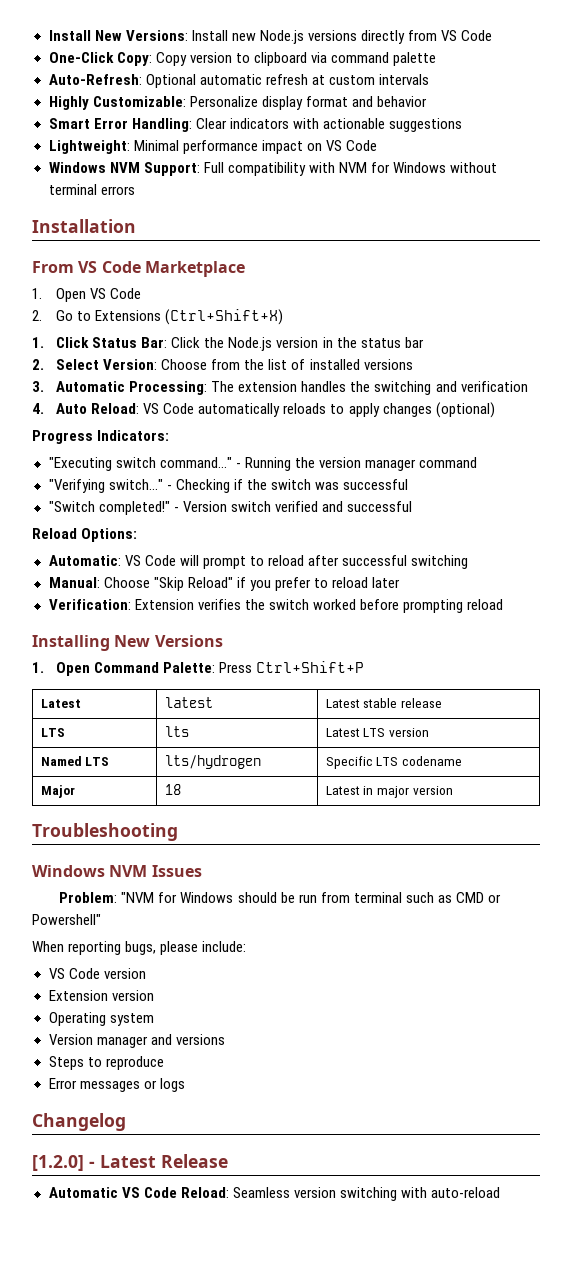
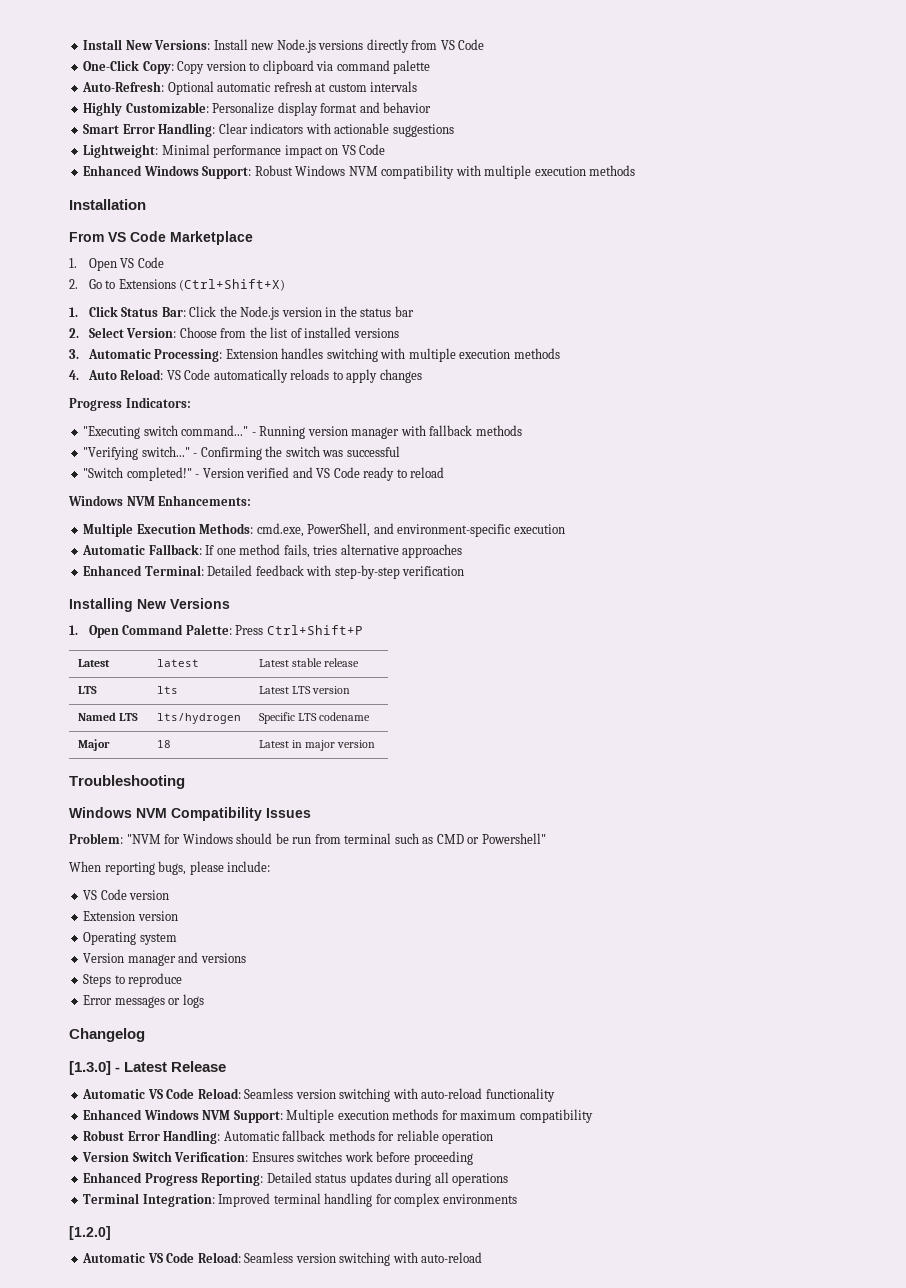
[48,162,497,176] [48,184,135,195] Windows NVM Support: Full compatibility with NVM for Windows without terminal errors -> [83,165,636,179] Enhanced Windows Support: Robust Windows NVM compatibility with multiple execution methods
[211,381,528,395] The extension handles the switching and verification -> [225,348,560,362] Extension handles switching with multiple execution methods
[435,402,495,418] (optional) -> (422, 376) none
[294,457,315,468] the -> (306, 432) none
[418,457,477,468] command -> [400,425,522,436] with fallback methods
[175,479,243,493] Checking if -> [200,447,262,460] Confirming
[230,501,271,512] switch -> (244, 473) none
[346,501,412,512] [32,528,138,542] [48,555,468,569] [48,577,400,591] [48,599,503,613] successful // Reload Options: // Automatic: VS Code will prompt to reload after successful switching // Manual: Choose "Skip Reload" if you prefer to reload later // Verification: Extension verifies the switch worked before prompting reload -> [316,467,445,481] [68,495,252,506] [83,523,565,537] [82,544,463,558] [83,565,465,579] VS Code ready to reload // Windows NVM Enhancements: // Multiple Execution Methods: cmd.exe, PowerShell, and environment-specific execution // Automatic Fallback: If one method fails, tries alternative approaches // Enhanced Terminal: Detailed feedback with step-by-step verification
(148, 871) none -> [171,807,262,821] Compatibility
[32,1155,84,1171] [1.2.0] -> [69,1061,111,1075] [1.3.0]
(228, 1161) none -> [82,1088,555,1102] [83,1109,593,1123] [83,1130,494,1144] [82,1151,473,1165] [83,1172,509,1186] [83,1193,517,1207] [69,1226,111,1240] // Automatic VS Code Reload: Seamless version switching with auto-reload functionality // Enhanced Windows NVM Support: Multiple execution methods for maximum compatibility // Robust Error Handling: Automatic fallback methods for reliable operation // Version Switch Verification: Ensures switches work before proceeding // Enhanced Progress Reporting: Detailed status updates during all operations // Terminal Integration: Improved terminal handling for complex environments // [1.2.0]

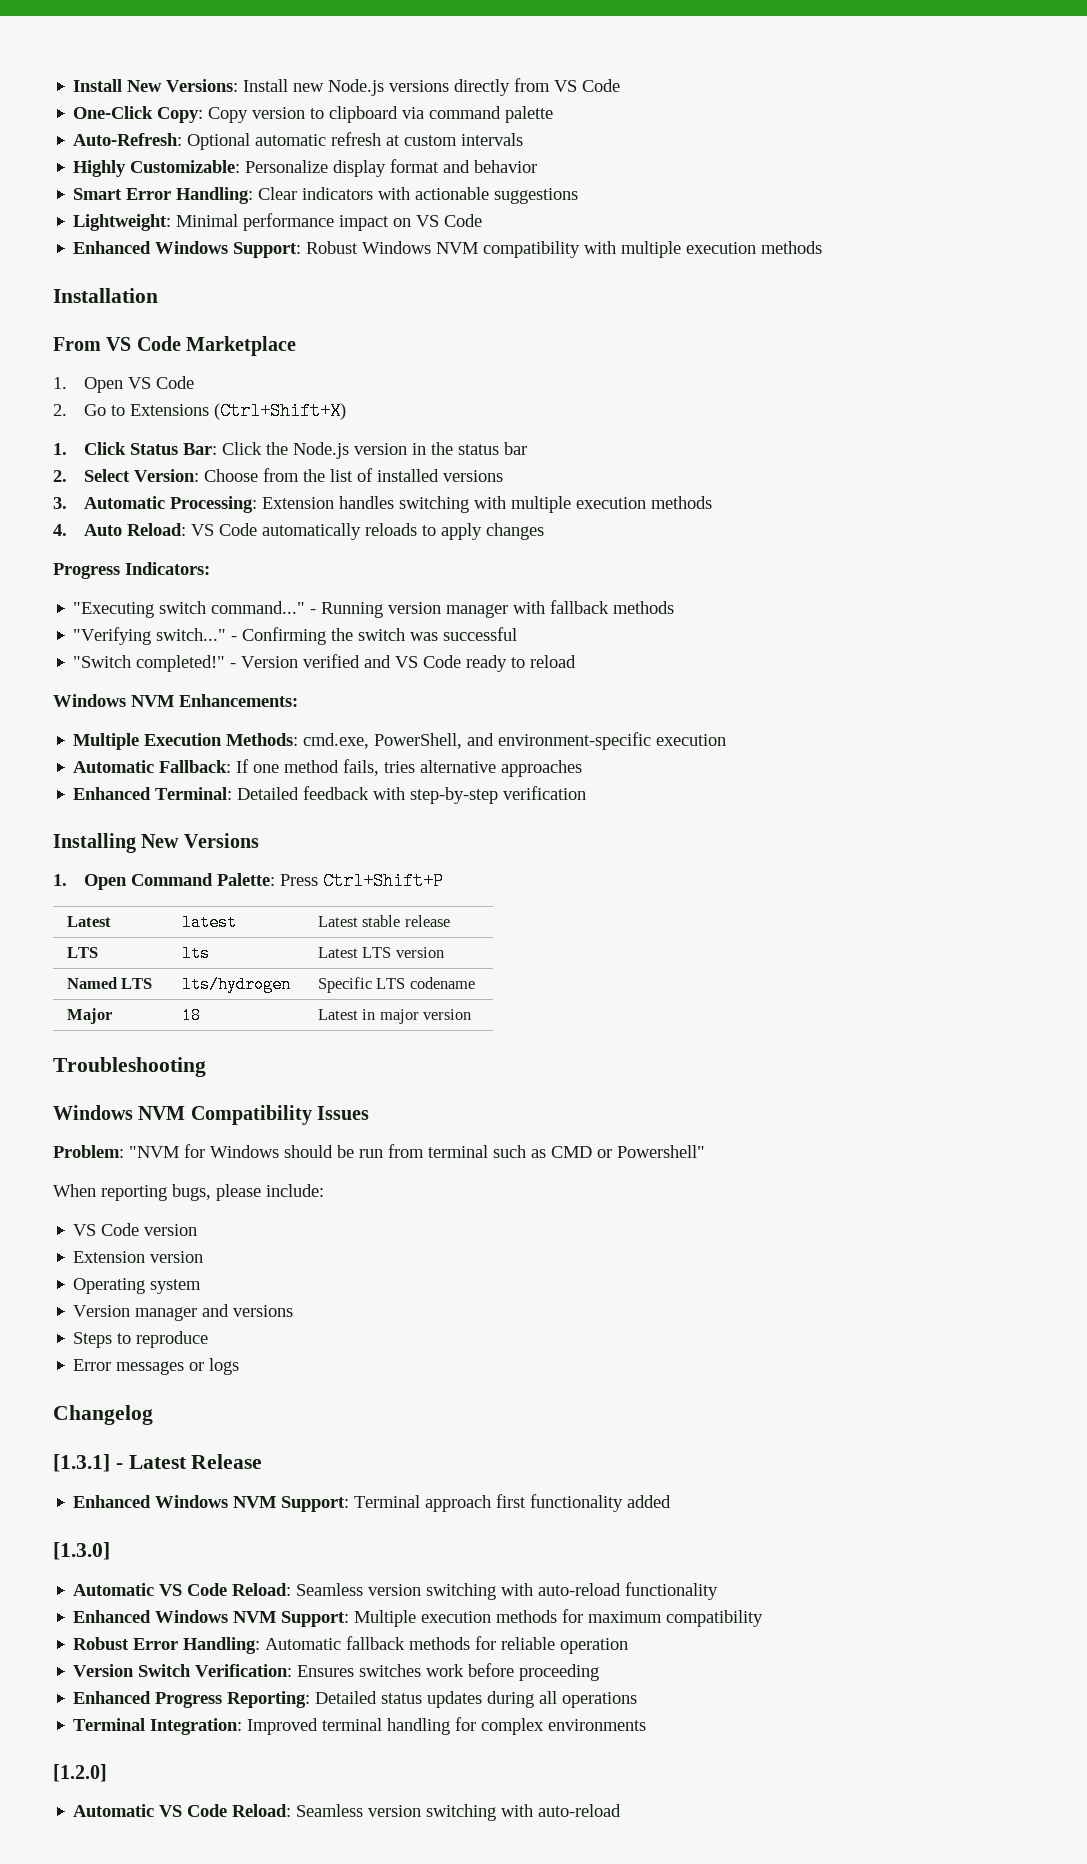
[69,1061,111,1075] [1.3.0] -> [53,1454,110,1472] [1.3.1]
(227, 1066) none -> [73,1494,672,1512] [53,1542,110,1560] // Enhanced Windows NVM Support: Terminal approach first functionality added // [1.3.0]

